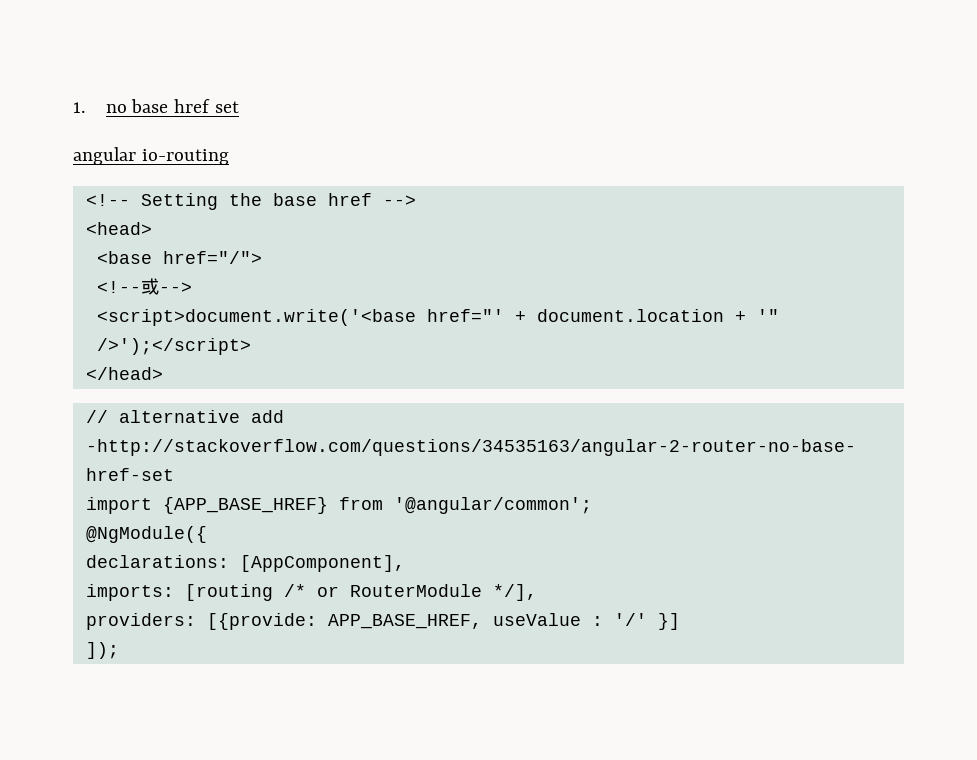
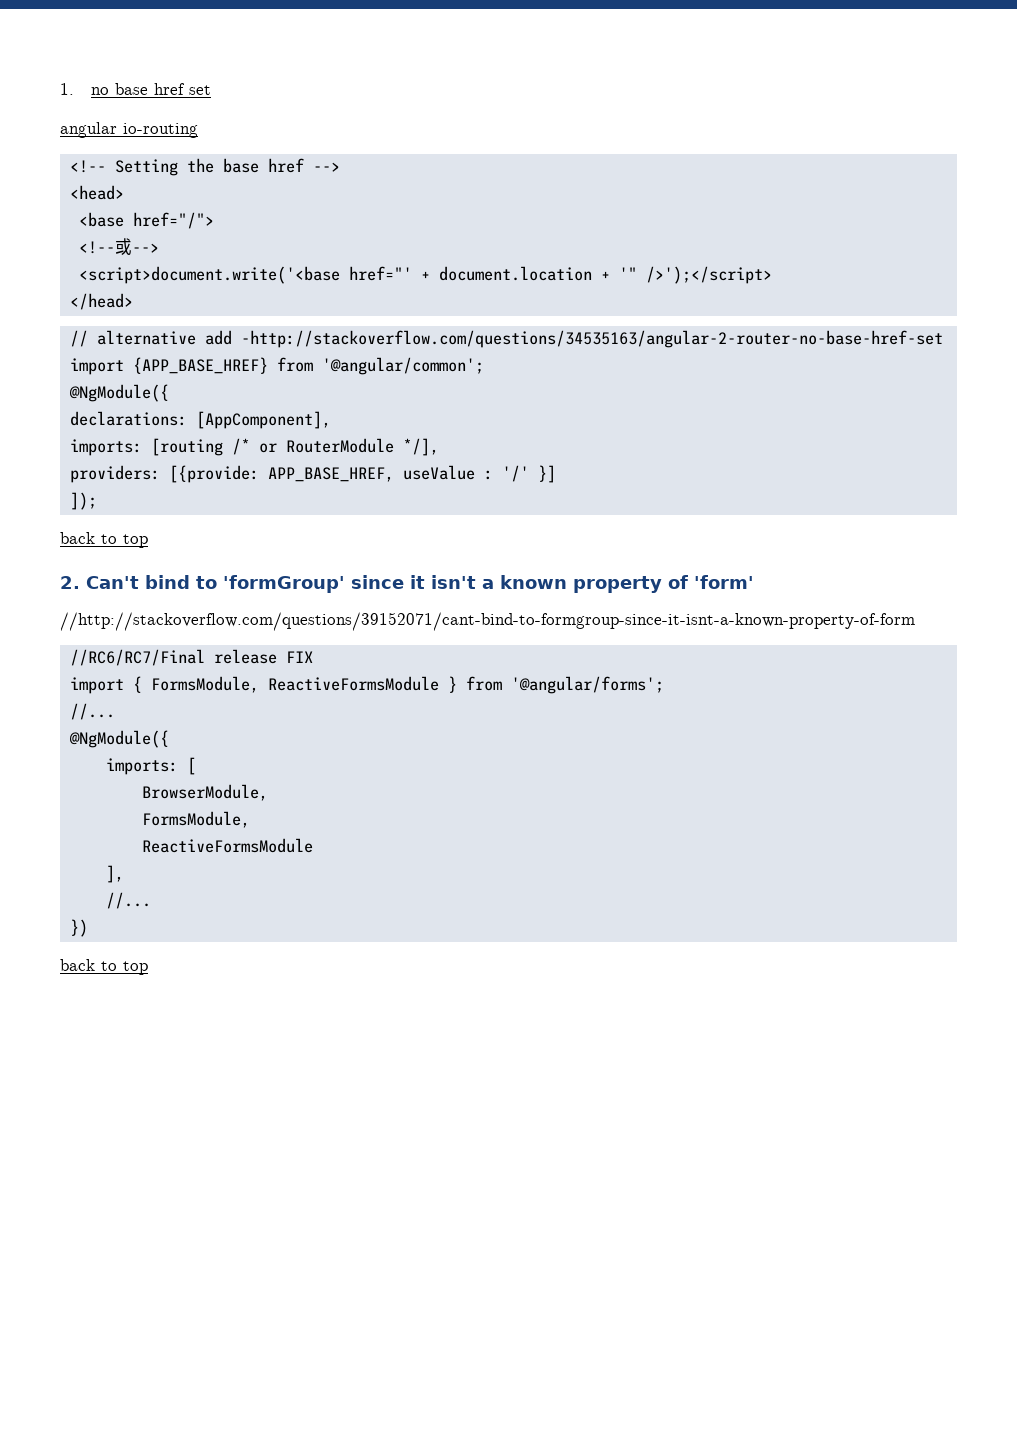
(119, 650) none -> [60,532,148,548] [60,575,754,593] [60,612,915,631] [69,649,313,666] [69,676,664,694] [69,703,115,720] [68,730,169,748] [105,757,196,775] [141,784,268,801] [141,811,250,828] [141,838,313,853] [105,865,124,883] [105,892,151,909] [69,919,88,937] [60,959,148,975] // back to top // 2. Can't bind to 'formGroup' since it isn't a known property of 'form' // //http://stackoverflow.com/questions/39152071/cant-bind-to-formgroup-since-it-isnt-a-known-property-of-form // //RC6/RC7/Final release FIX // import { FormsModule, ReactiveFormsModule } from '@angular/forms'; // //... // @NgModule({ // imports: [ // BrowserModule, // FormsModule, // ReactiveFormsModule // ], // //... // }) // back to top

